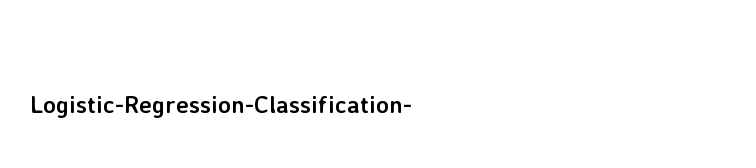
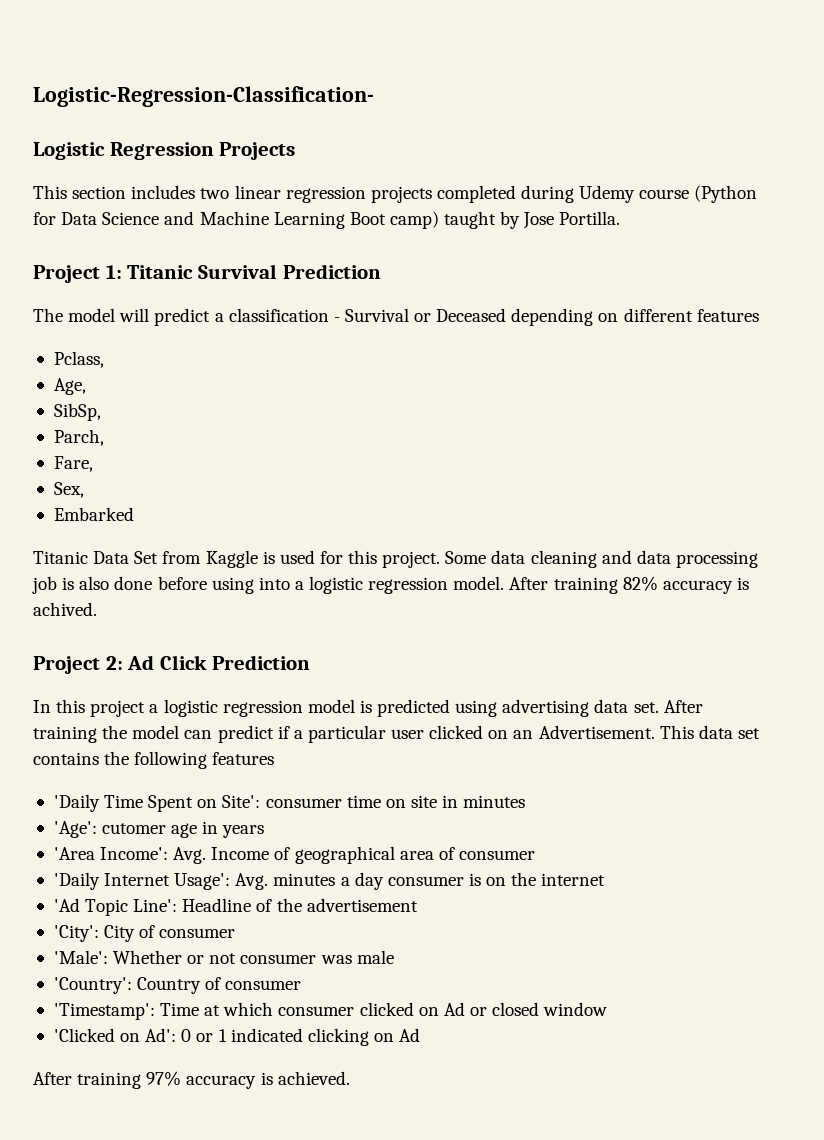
(412, 107) none -> [33,142,296,160] [33,185,758,203] [33,211,621,229] [33,264,381,283] [33,308,759,326] [53,351,104,368] [53,378,86,395] [53,403,101,421] [53,429,104,446] [53,456,93,472] [53,482,84,498] [53,507,134,521] [33,550,758,568] [32,576,749,594] [33,602,97,616] [33,655,310,674] [33,699,703,717] [33,725,760,743] [33,751,275,769] [53,794,526,812] [53,821,265,838] [53,846,535,864] [53,872,606,890] [53,898,418,916] [53,925,236,942] [53,950,394,964] [53,977,302,994] [53,1002,608,1020] [53,1028,421,1046] [33,1071,350,1089] // Logistic Regression Projects // This section includes two linear regression projects completed during Udemy course (Python for Data Science and Machine Learning Boot camp) taught by Jose Portilla. // Project 1: Titanic Survival Prediction // The model will predict a classification - Survival or Deceased depending on different features // Pclass, // Age, // SibSp, // Parch, // Fare, // Sex, // Embarked // Titanic Data Set from Kaggle is used for this project. Some data cleaning and data processing job is also done before using into a logistic regression model. After training 82% accuracy is achived. // Project 2: Ad Click Prediction // In this project a logistic regression model is predicted using advertising data set. After training the model can predict if a particular user clicked on an Advertisement. This data set contains the following features // 'Daily Time Spent on Site': consumer time on site in minutes // 'Age': cutomer age in years // 'Area Income': Avg. Income of geographical area of consumer // 'Daily Internet Usage': Avg. minutes a day consumer is on the internet // 'Ad Topic Line': Headline of the advertisement // 'City': City of consumer // 'Male': Whether or not consumer was male // 'Country': Country of consumer // 'Timestamp': Time at which consumer clicked on Ad or closed window // 'Clicked on Ad': 0 or 1 indicated clicking on Ad // After training 97% accuracy is achieved.

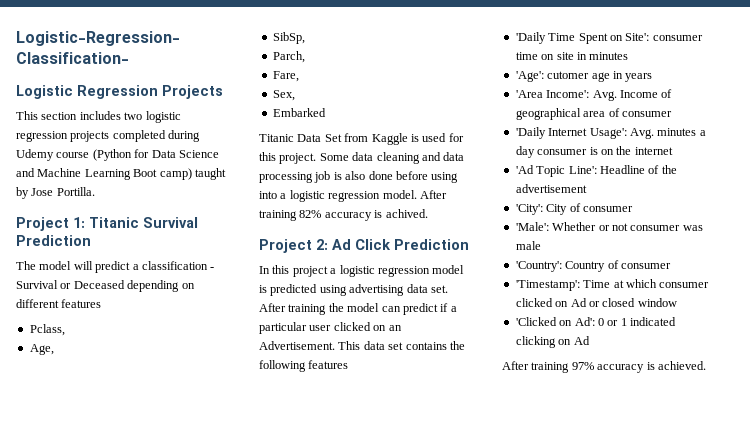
[234,185,281,199] linear -> [145,111,181,123] logistic

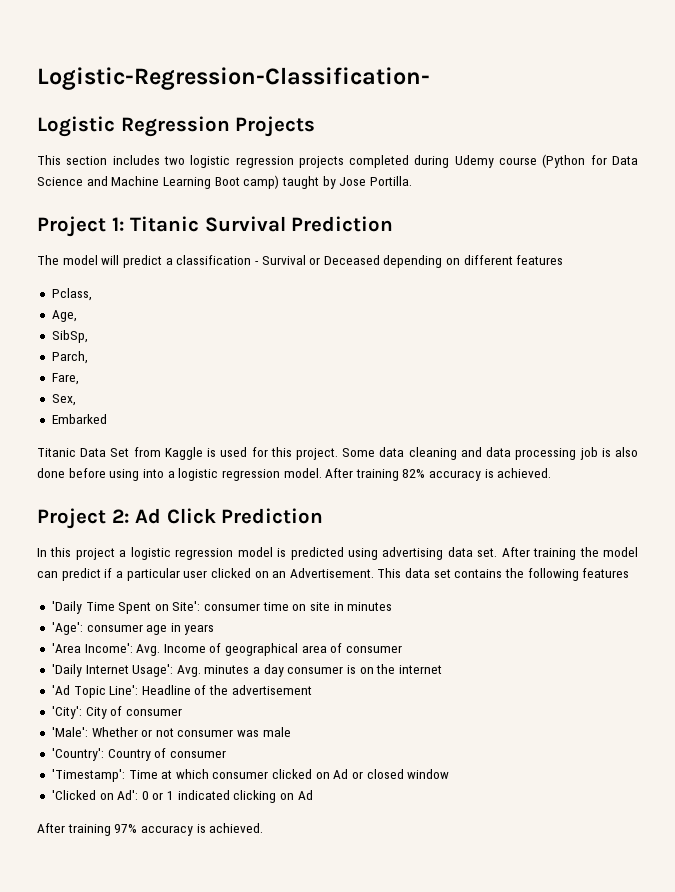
[385,209,428,218] achived. -> [497,468,552,478] achieved.
[547,71,590,79] cutomer -> [86,624,143,632] consumer

